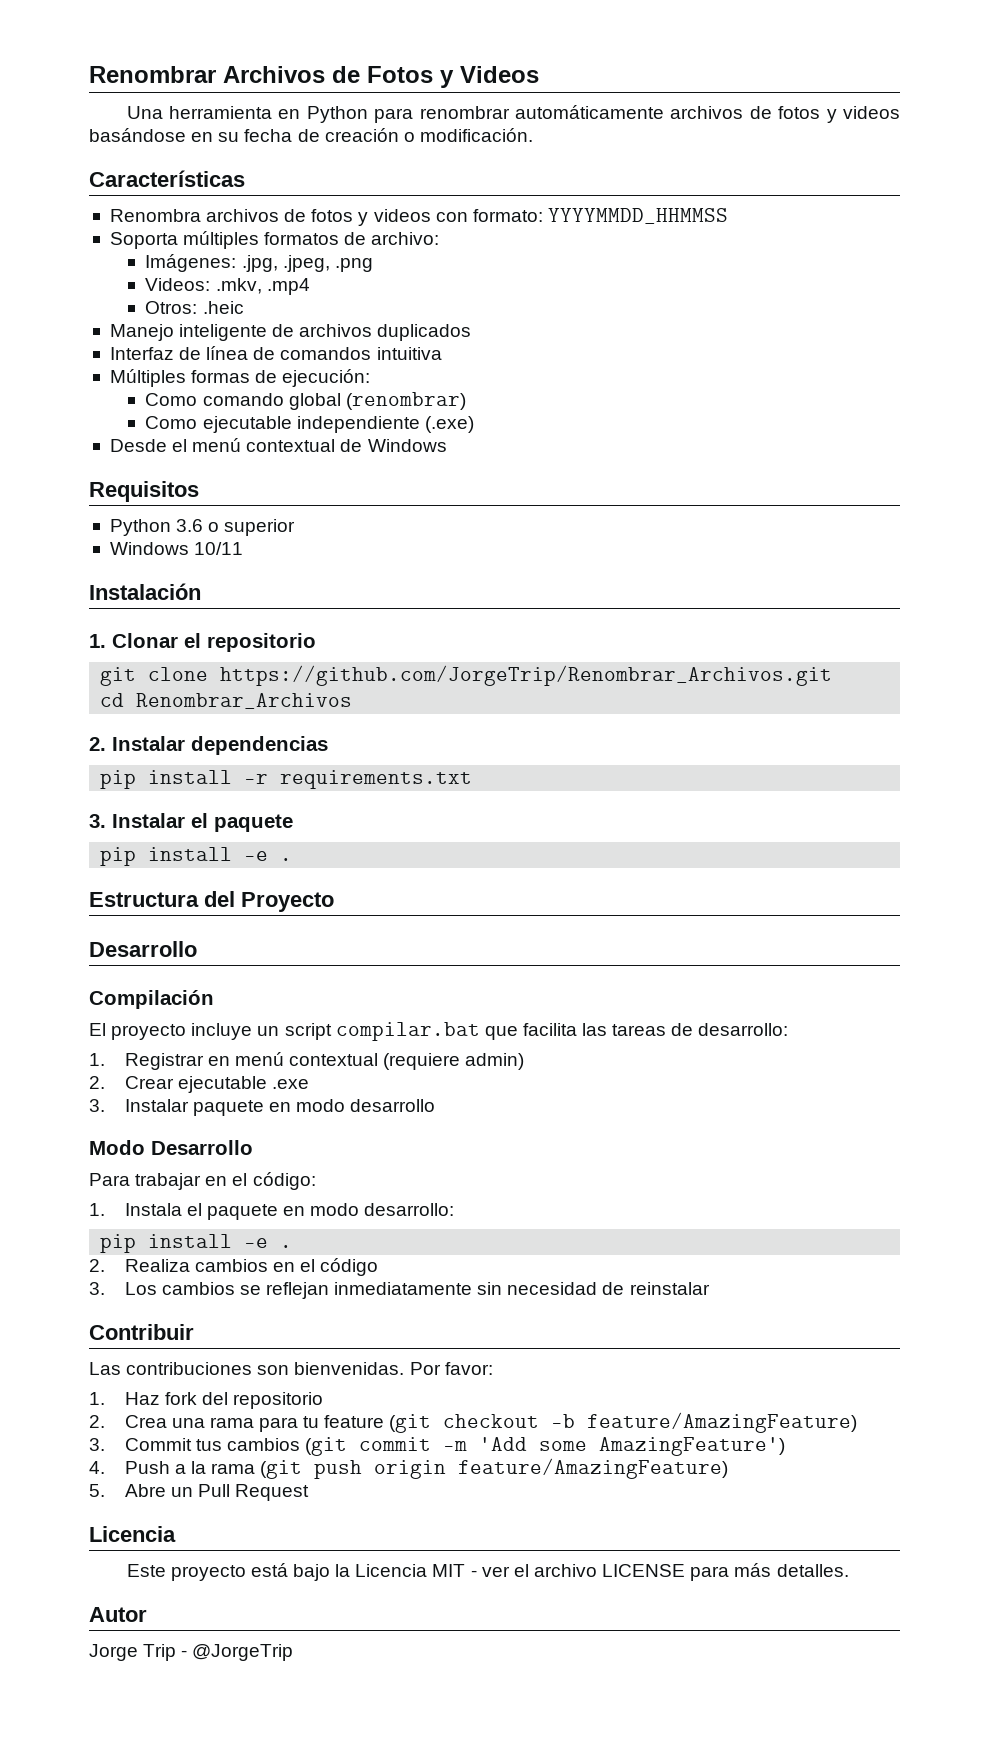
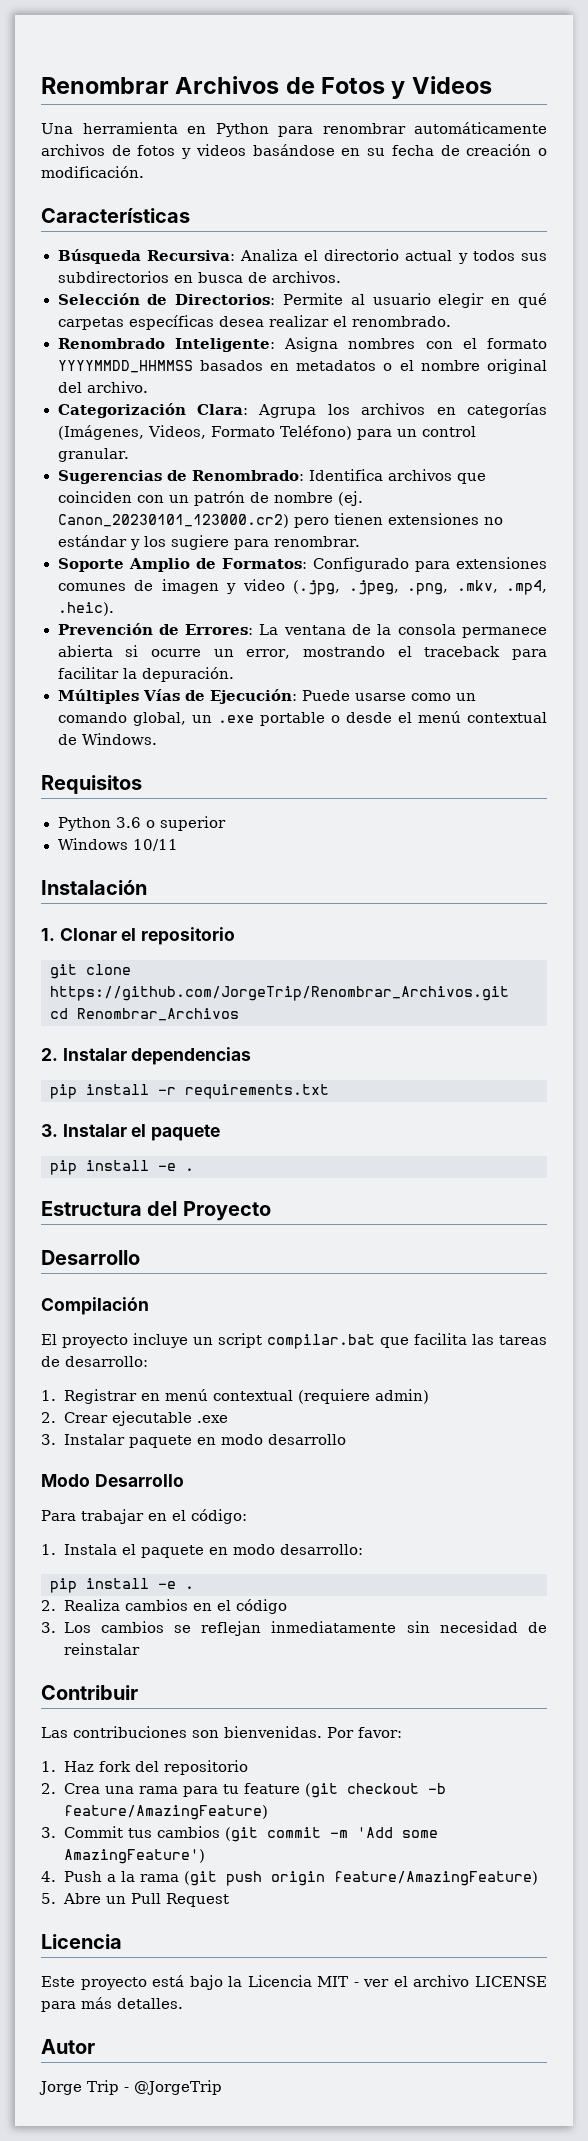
[109,208,728,226] [109,231,440,249] [145,254,373,272] [145,278,310,295] [145,301,244,314] [109,324,472,341] [109,346,442,360] [109,369,371,387] [145,392,466,410] [145,416,474,433] [109,439,167,452] Renombra archivos de fotos y videos con formato: YYYYMMDD_HHMMSS // Soporta múltiples formatos de archivo: // Imágenes: .jpg, .jpeg, .png // Videos: .mkv, .mp4 // Otros: .heic // Manejo inteligente de archivos duplicados // Interfaz de línea de comandos intuitiva // Múltiples formas de ejecución: // Como comando global (renombrar) // Como ejecutable independiente (.exe) // Desde -> [57,249,547,264] [57,271,341,283] [57,293,547,308] [57,315,451,330] [57,337,547,352] [57,359,547,374] [57,381,148,393] [57,403,547,418] [57,425,477,440] [57,448,130,462] [57,469,486,484] [57,491,363,506] [57,513,503,528] [57,535,361,550] [57,557,547,572] [57,579,547,595] [57,602,114,616] [57,623,547,638] [57,645,547,660] [57,667,234,682] [57,689,476,704] [57,712,392,726] Búsqueda Recursiva: Analiza el directorio actual y todos sus subdirectorios en busca de archivos. // Selección de Directorios: Permite al usuario elegir en qué carpetas específicas desea realizar el renombrado. // Renombrado Inteligente: Asigna nombres con el formato YYYYMMDD_HHMMSS basados en metadatos o el nombre original del archivo. // Categorización Clara: Agrupa los archivos en categorías (Imágenes, Videos, Formato Teléfono) para un control granular. // Sugerencias de Renombrado: Identifica archivos que coinciden con un patrón de nombre (ej. Canon_20230101_123000.cr2) pero tienen extensiones no estándar y los sugiere para renombrar. // Soporte Amplio de Formatos: Configurado para extensiones comunes de imagen y video (.jpg, .jpeg, .png, .mkv, .mp4, .heic). // Prevención de Errores: La ventana de la consola permanece abierta si ocurre un error, mostrando el traceback para facilitar la depuración. // Múltiples Vías de Ejecución: Puede usarse como un comando global, un .exe portable o desde
[367,439,447,452] Windows -> [81,733,157,745] Windows.

